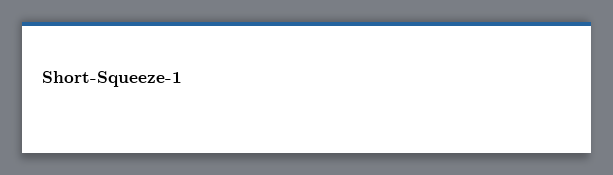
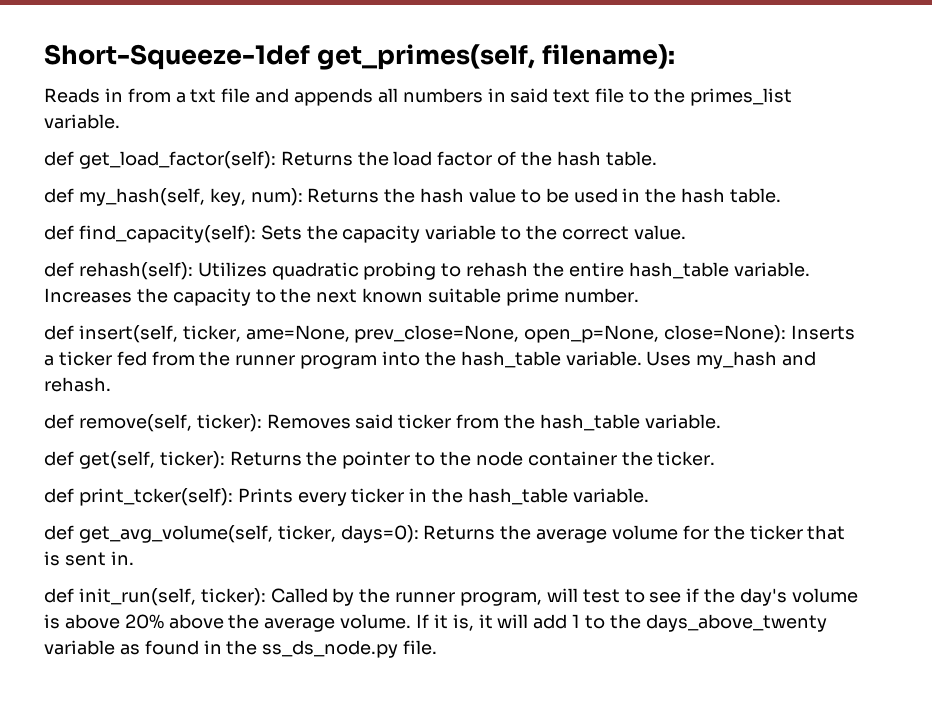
[42,71,182,87] Short-Squeeze-1 -> [44,44,675,70] [44,88,792,106] [44,114,120,129] [44,151,657,169] [44,188,782,206] [44,225,686,243] [44,262,810,280] [44,288,639,306] [44,325,856,343] [44,351,817,369] [44,377,111,392] [44,414,721,432] [44,451,716,469] [44,488,649,506] [44,525,846,543] [44,551,134,566] [44,588,858,606] [44,614,827,632] [44,640,438,658] Short-Squeeze-1def get_primes(self, filename): // Reads in from a txt file and appends all numbers in said text file to the primes_list variable. // def get_load_factor(self): Returns the load factor of the hash table. // def my_hash(self, key, num): Returns the hash value to be used in the hash table. // def find_capacity(self): Sets the capacity variable to the correct value. // def rehash(self): Utilizes quadratic probing to rehash the entire hash_table variable. Increases the capacity to the next known suitable prime number. // def insert(self, ticker, ame=None, prev_close=None, open_p=None, close=None): Inserts a ticker fed from the runner program into the hash_table variable. Uses my_hash and rehash. // def remove(self, ticker): Removes said ticker from the hash_table variable. // def get(self, ticker): Returns the pointer to the node container the ticker. // def print_tcker(self): Prints every ticker in the hash_table variable. // def get_avg_volume(self, ticker, days=0): Returns the average volume for the ticker that is sent in. // def init_run(self, ticker): Called by the runner program, will test to see if the day's volume is above 20% above the average volume. If it is, it will add 1 to the days_above_twenty variable as found in the ss_ds_node.py file.

